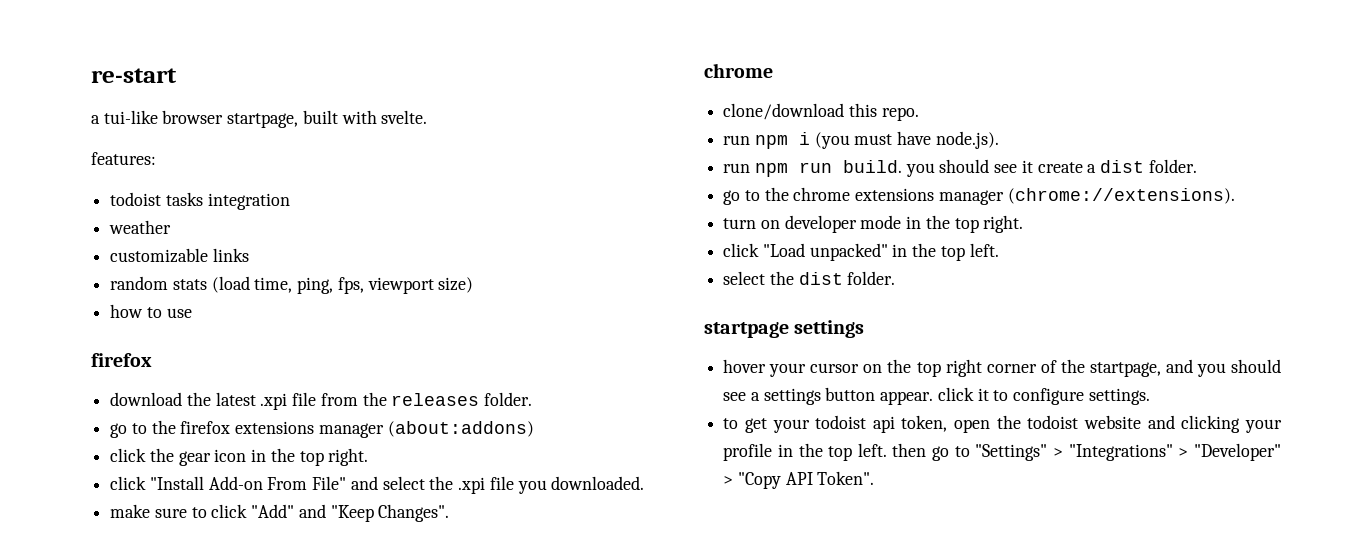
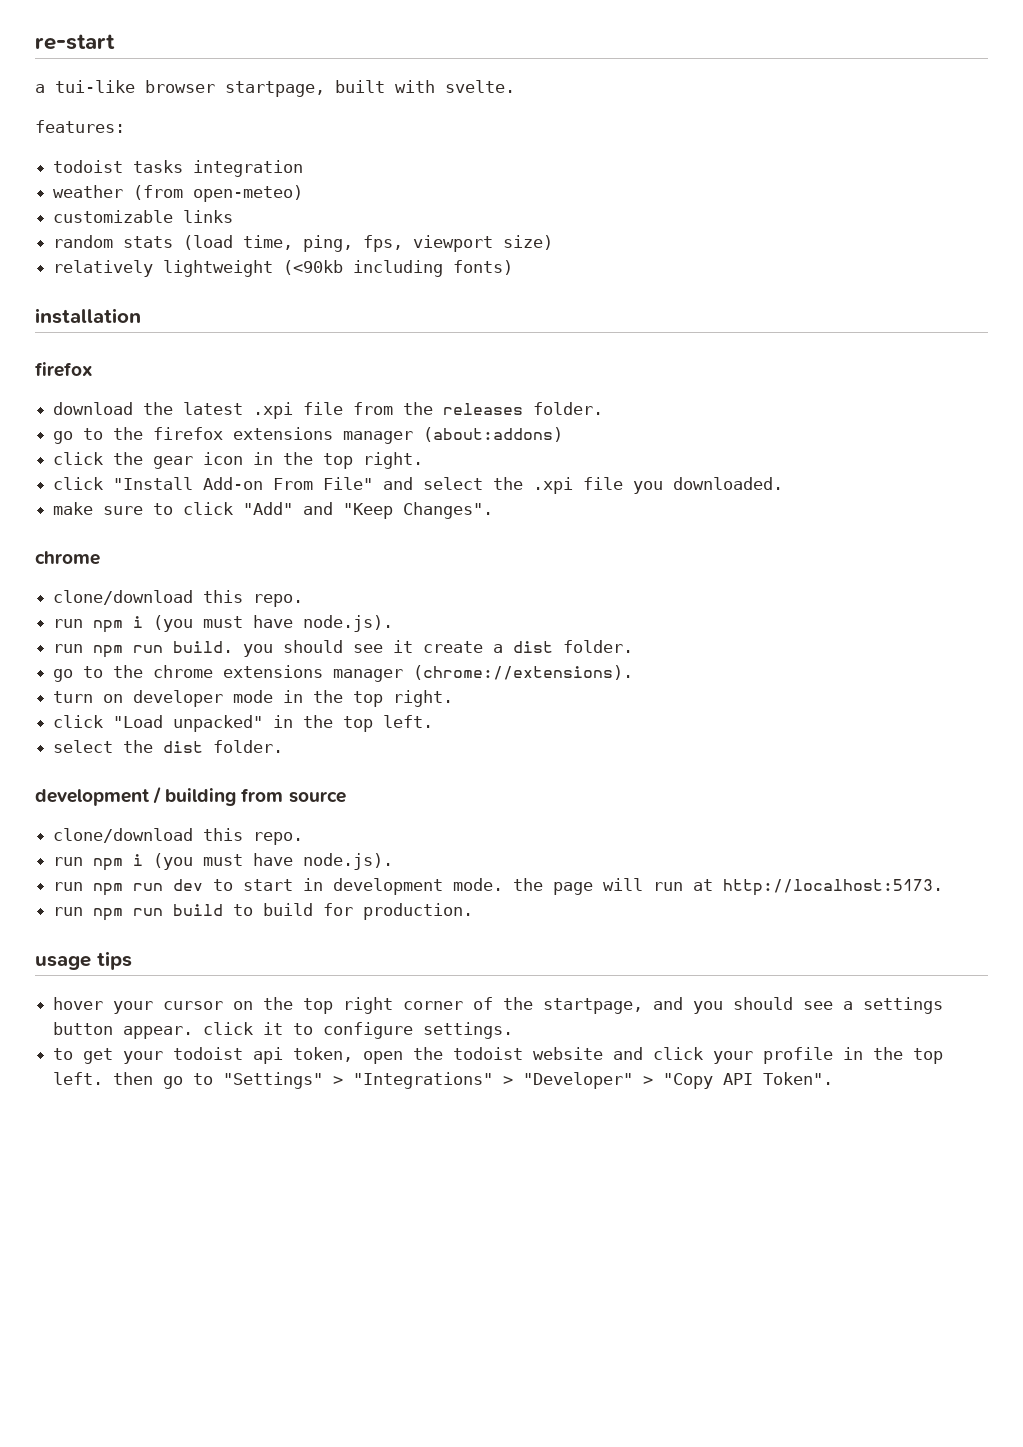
(172, 227) none -> [133,185,304,202] (from open-meteo)
[110,304,192,318] how to use -> [53,260,514,277] [35,308,141,324] relatively lightweight (<90kb including fonts) // installation
[704,320,865,338] startpage settings -> [35,786,346,806] [53,828,304,845] [53,853,394,871] [53,878,944,896] [53,903,474,921] [35,951,132,970] development / building from source // clone/download this repo. // run npm i (you must have node.js). // run npm run dev to start in development mode. the page will run at http://localhost:5173. // run npm run build to build for production. // usage tips
[1181,415,1241,433] clicking -> [653,1047,704,1060] click

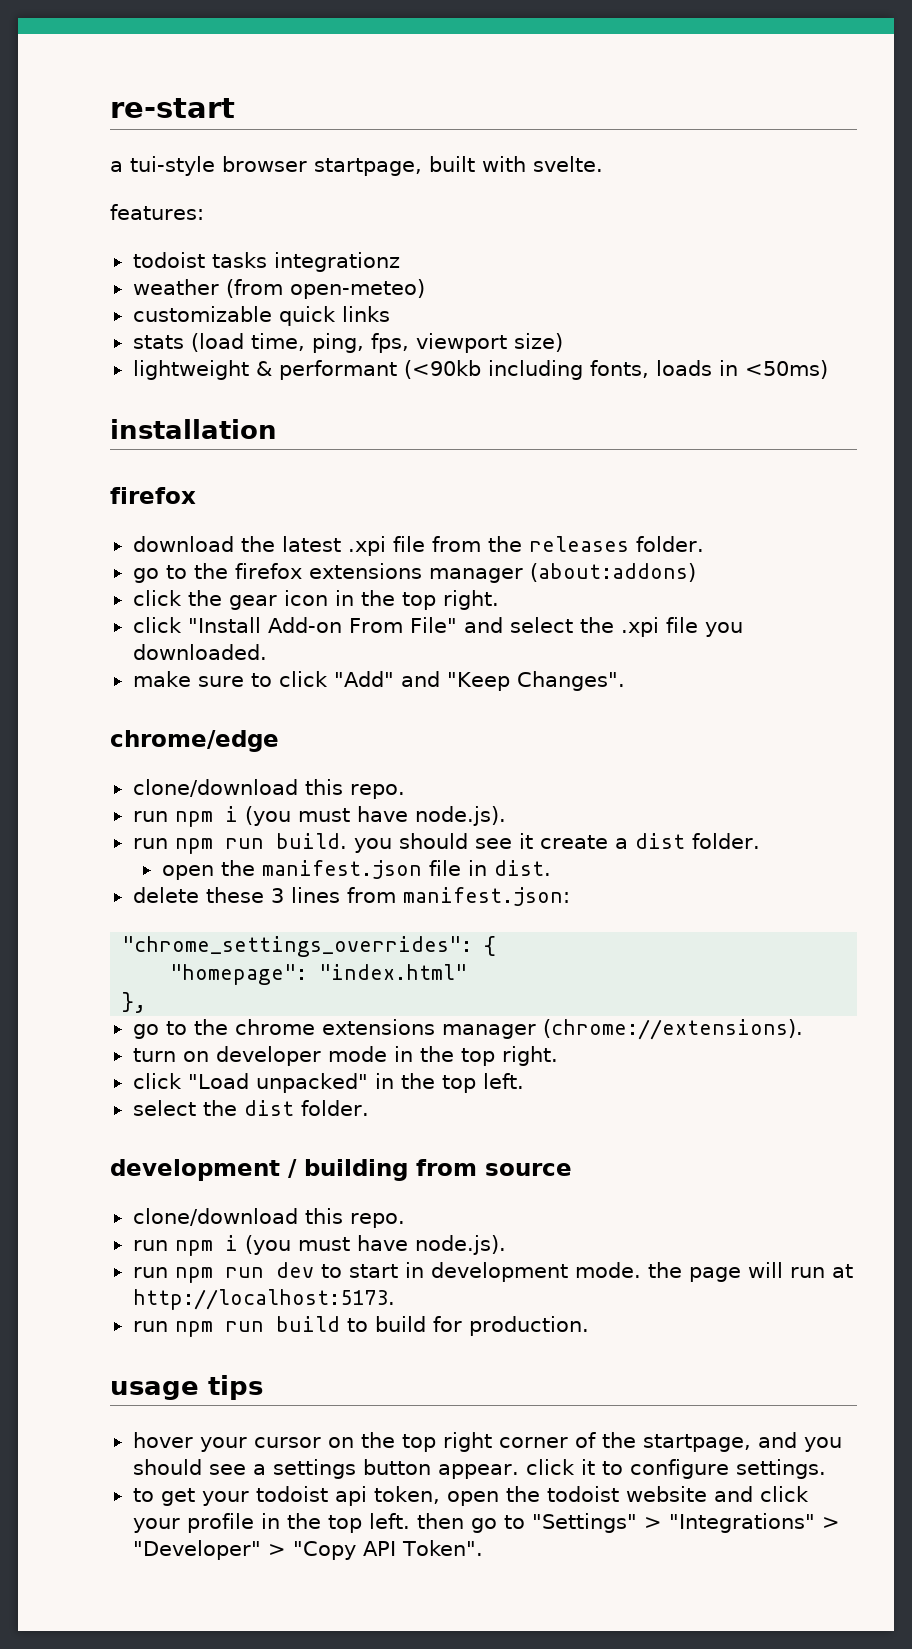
[55,80,135,93] tui-like -> [130,156,215,176] tui-style
[193,160,304,177] integration -> [273,252,400,272] integrationz
(174, 216) none -> [278,306,336,326] quick
[53,235,114,248] random -> (390, 314) none
[53,260,514,277] relatively lightweight (<90kb including fonts) -> [132,360,828,380] lightweight & performant (<90kb including fonts, loads in <50ms)
[35,551,100,565] chrome -> [110,730,279,752] chrome/edge
(634, 646) none -> [161,860,551,880] [132,887,570,906] [122,936,497,957] [170,964,468,985] [122,992,147,1013] // open the manifest.json file in dist. // delete these 3 lines from manifest.json: // "chrome_settings_overrides": { // "homepage": "index.html" // },

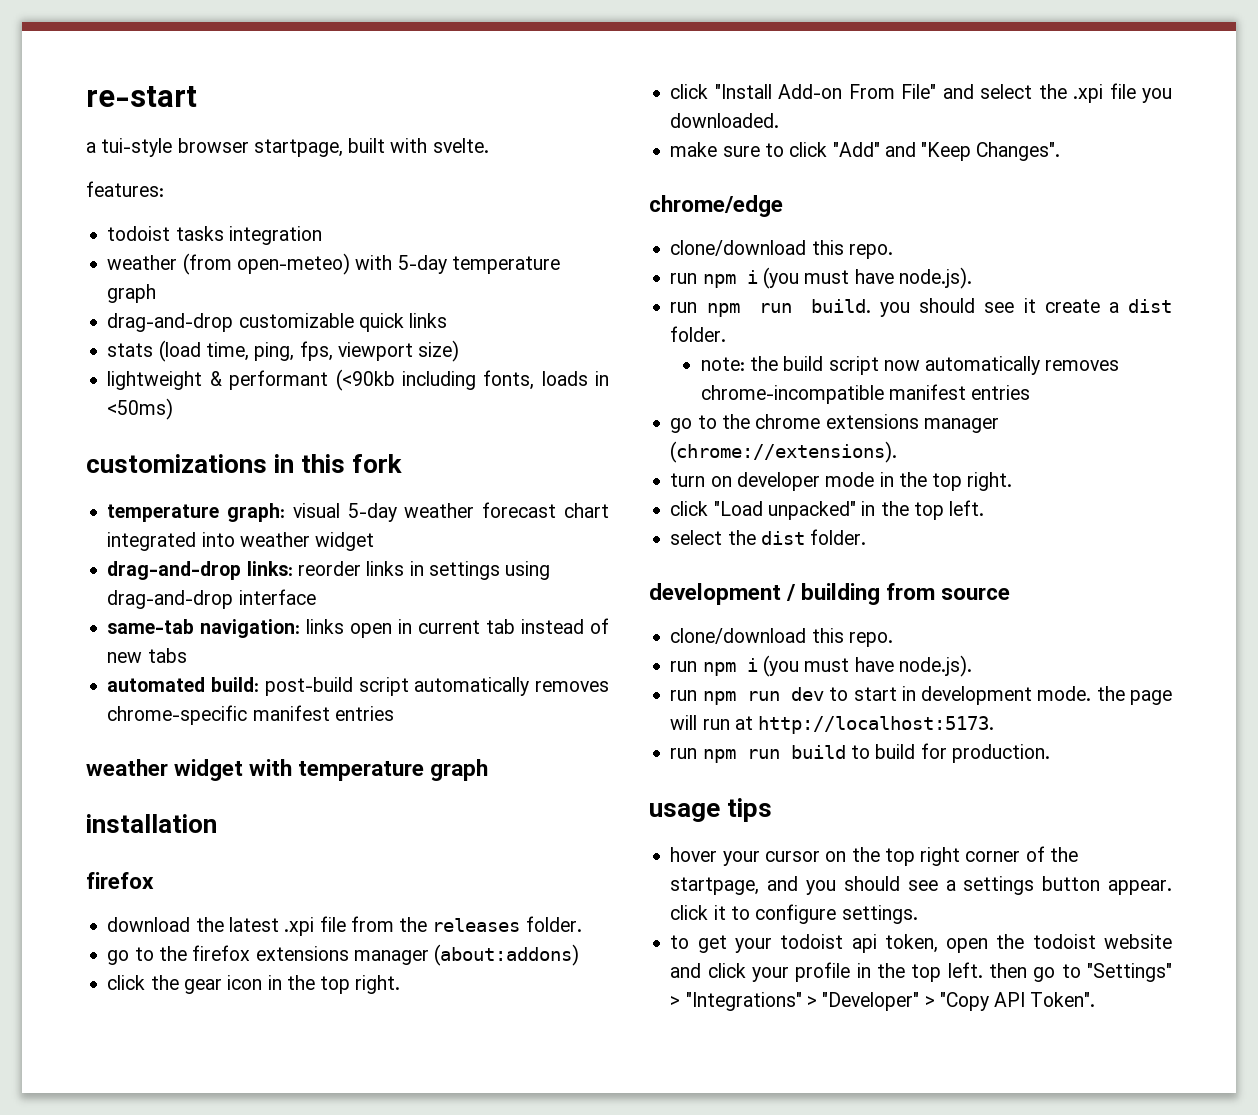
[273,252,400,272] integrationz -> [228,226,322,245] integration
(425, 289) // -> [355,255,560,274] [107,284,157,303] [107,313,234,332] with 5-day temperature graph // drag-and-drop
(828, 369) none -> [86,454,403,473] [107,502,609,522] [107,532,375,551] [107,561,551,580] [107,589,316,609] [107,618,610,638] [107,648,187,663] [107,677,609,696] [107,705,394,725] [86,759,489,781] // customizations in this fork // temperature graph: visual 5-day weather forecast chart integrated into weather widget // drag-and-drop links: reorder links in settings using drag-and-drop interface // same-tab navigation: links open in current tab instead of new tabs // automated build: post-build script automatically removes chrome-specific manifest entries // weather widget with temperature graph
[161,860,551,880] [132,887,570,906] [122,936,497,957] [170,964,468,985] [122,992,147,1013] open the manifest.json file in dist. // delete these 3 lines from manifest.json: // "chrome_settings_overrides": { // "homepage": "index.html" // }, -> [700,356,1120,375] [700,384,1031,404] note: the build script now automatically removes chrome-incompatible manifest entries

